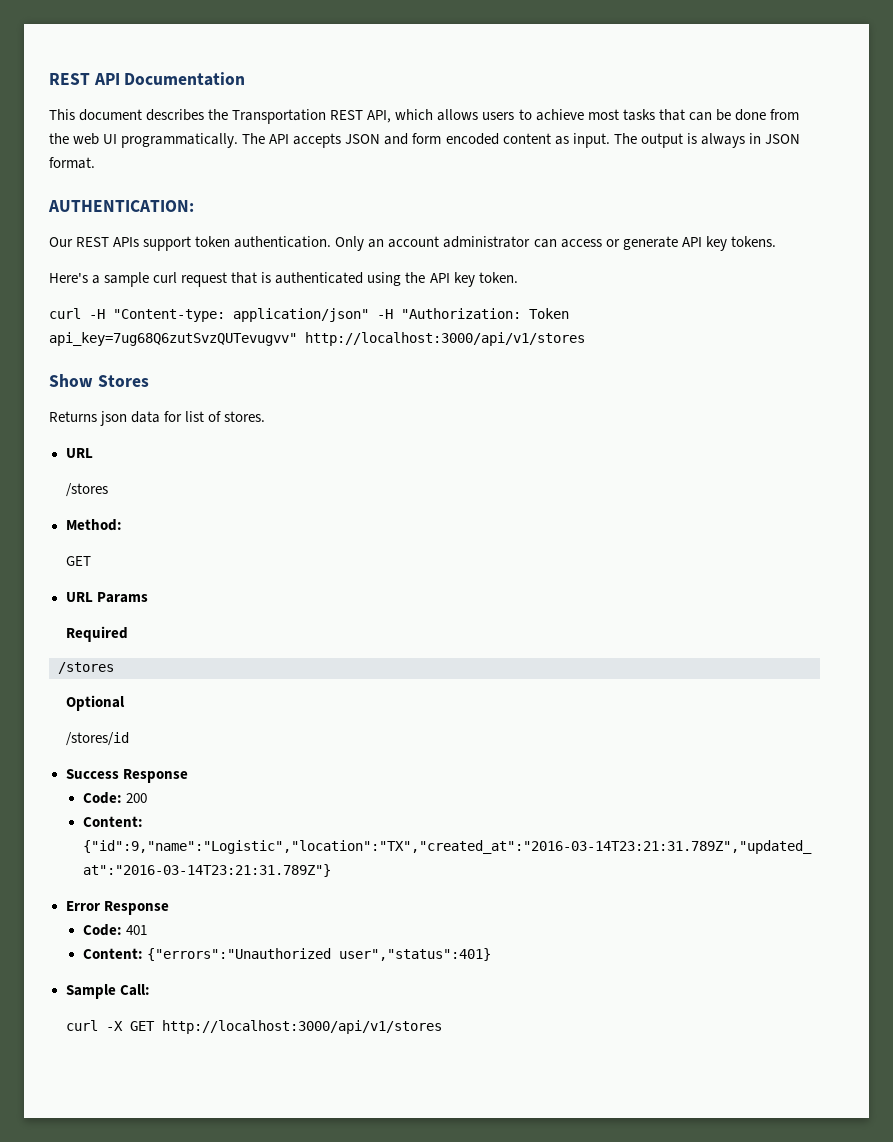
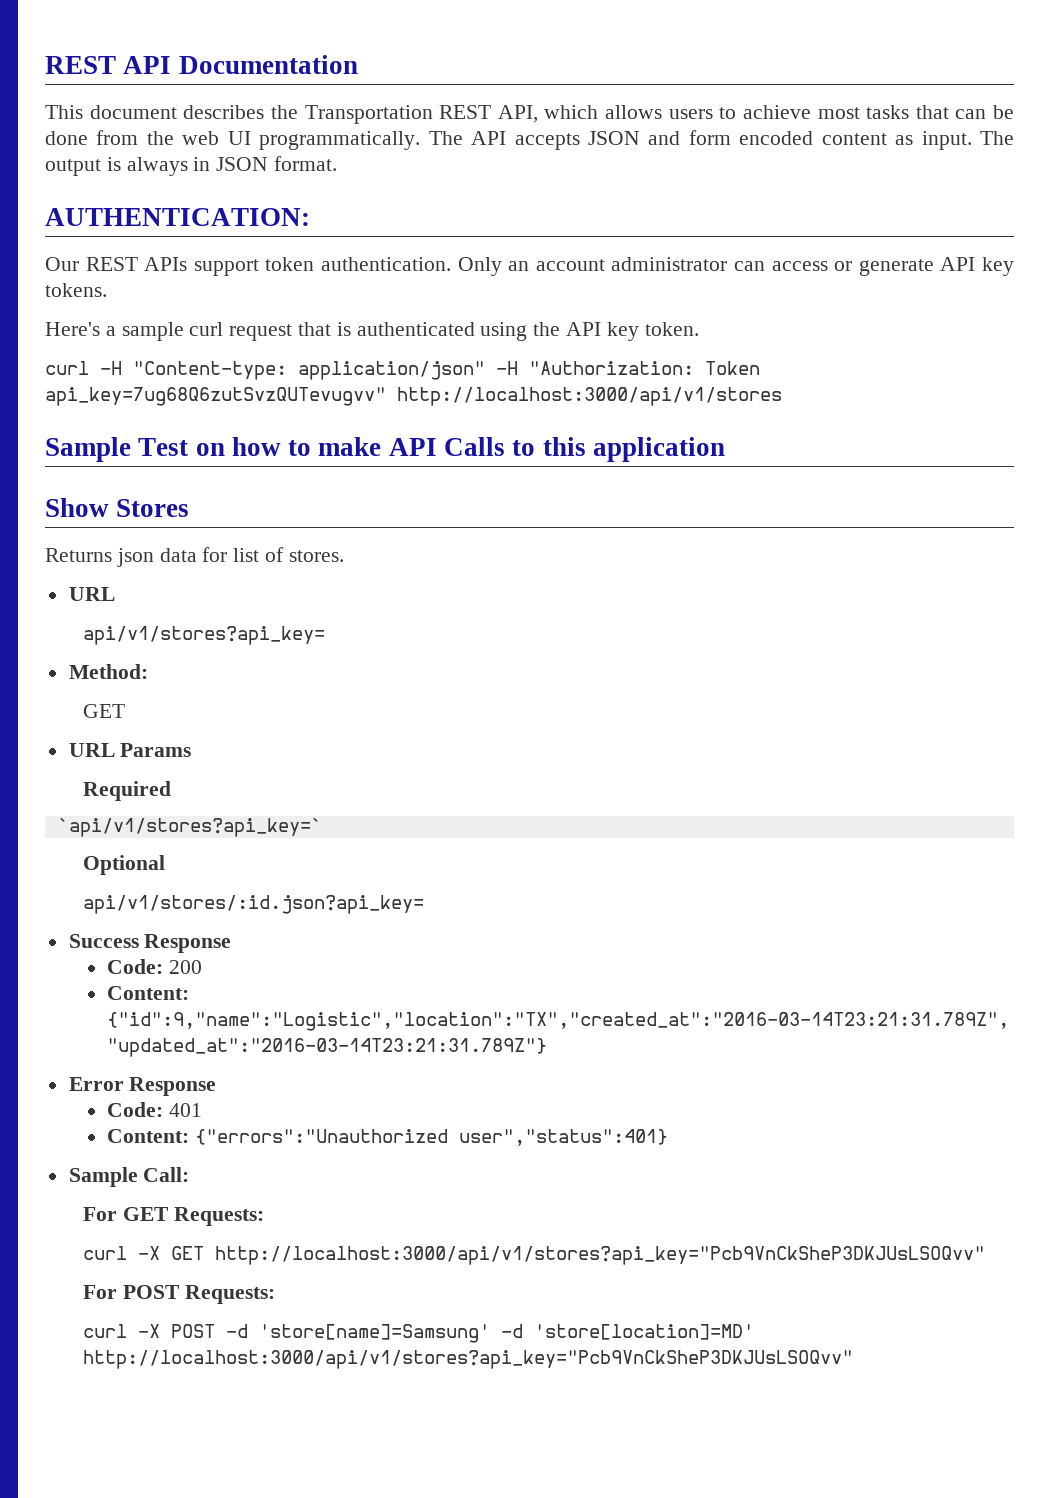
(585, 339) none -> [45,437,725,462] // Sample Test on how to make API Calls to this application
[66,483,109,497] /stores -> [83,626,326,645] api/v1/stores?api_key=
[58,662,114,674] /stores -> [57,818,322,837] `api/v1/stores?api_key=`
[66,732,130,746] /stores/id -> [83,895,425,914] api/v1/stores/:id.json?api_key=
(150, 990) none -> [83,1207,264,1226] // For GET Requests:
[162,1020,443,1034] http://localhost:3000/api/v1/stores -> [215,1246,986,1265] [83,1285,275,1304] [83,1324,755,1343] [83,1350,854,1369] http://localhost:3000/api/v1/stores?api_key="Pcb9VnCkSheP3DKJUsLSOQvv" // For POST Requests: // curl -X POST -d 'store[name]=Samsung' -d 'store[location]=MD' http://localhost:3000/api/v1/stores?api_key="Pcb9VnCkSheP3DKJUsLSOQvv"

